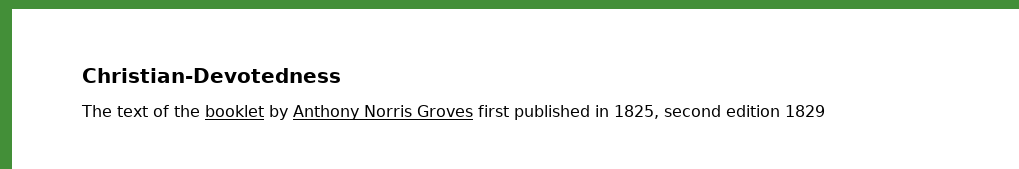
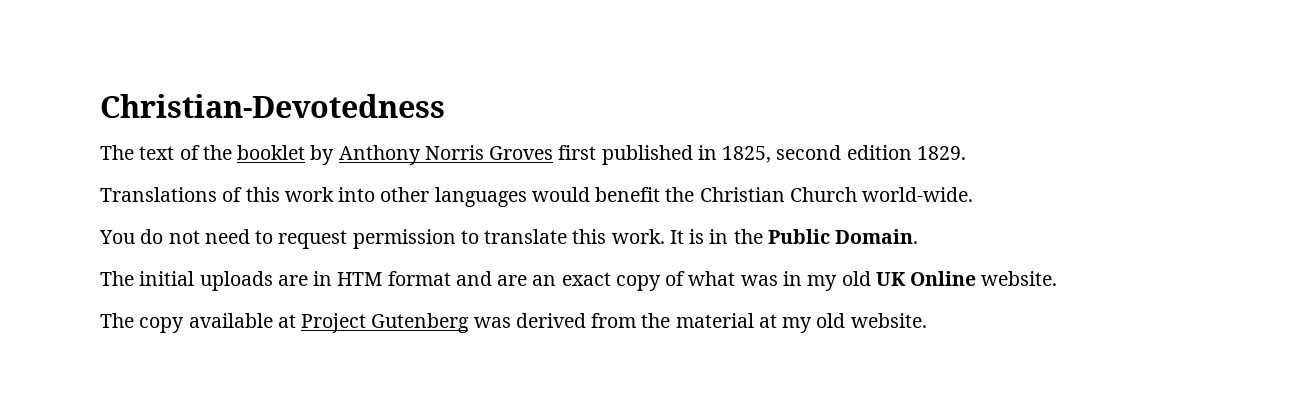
[785,105,825,117] 1829 -> [916,146,966,160] [100,187,974,207] [99,229,919,249] [100,271,1058,291] [100,313,927,333] 1829. // Translations of this work into other languages would benefit the Christian Church world-wide. // You do not need to request permission to translate this work. It is in the Public Domain. // The initial uploads are in HTM format and are an exact copy of what was in my old UK Online website. // The copy available at Project Gutenberg was derived from the material at my old website.

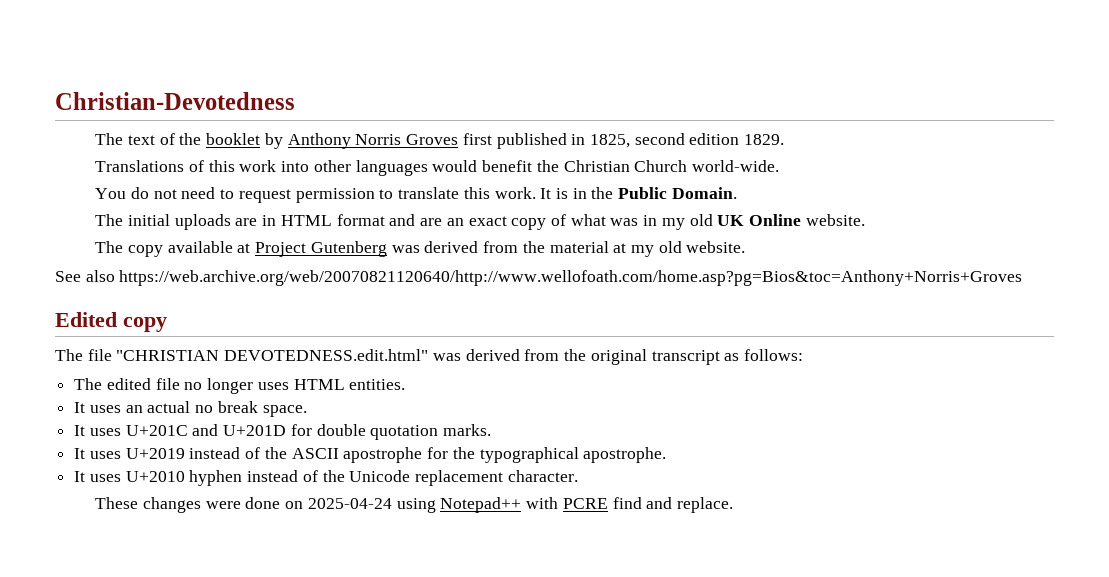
[337,272,383,286] HTM -> [280,215,332,226] HTML
(927, 320) none -> [55,270,1023,286] [55,312,167,332] [55,349,803,365] [74,378,406,394] [74,401,307,417] [74,424,492,440] [74,447,667,463] [74,470,578,486] [95,497,733,513] // See also https://web.archive.org/web/20070821120640/http://www.wellofoath.com/home.asp?pg=Bios&toc=Anthony+Norris+Groves // Edited copy // The file "CHRISTIAN DEVOTEDNESS.edit.html" was derived from the original transcript as follows: // The edited file no longer uses HTML entities. // It uses an actual no break space. // It uses U+201C and U+201D for double quotation marks. // It uses U+2019 instead of the ASCII apostrophe for the typographical apostrophe. // It uses U+2010 hyphen instead of the Unicode replacement character. // These changes were done on 2025-04-24 using Notepad++ with PCRE find and replace.

